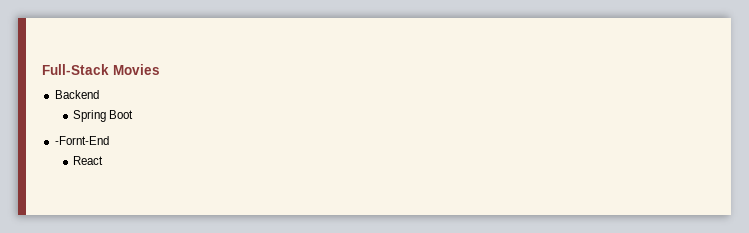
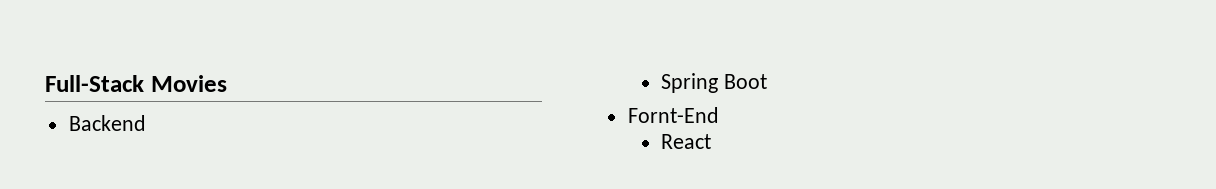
[54,136,109,145] -Fornt-End -> [627,107,719,123] Fornt-End

